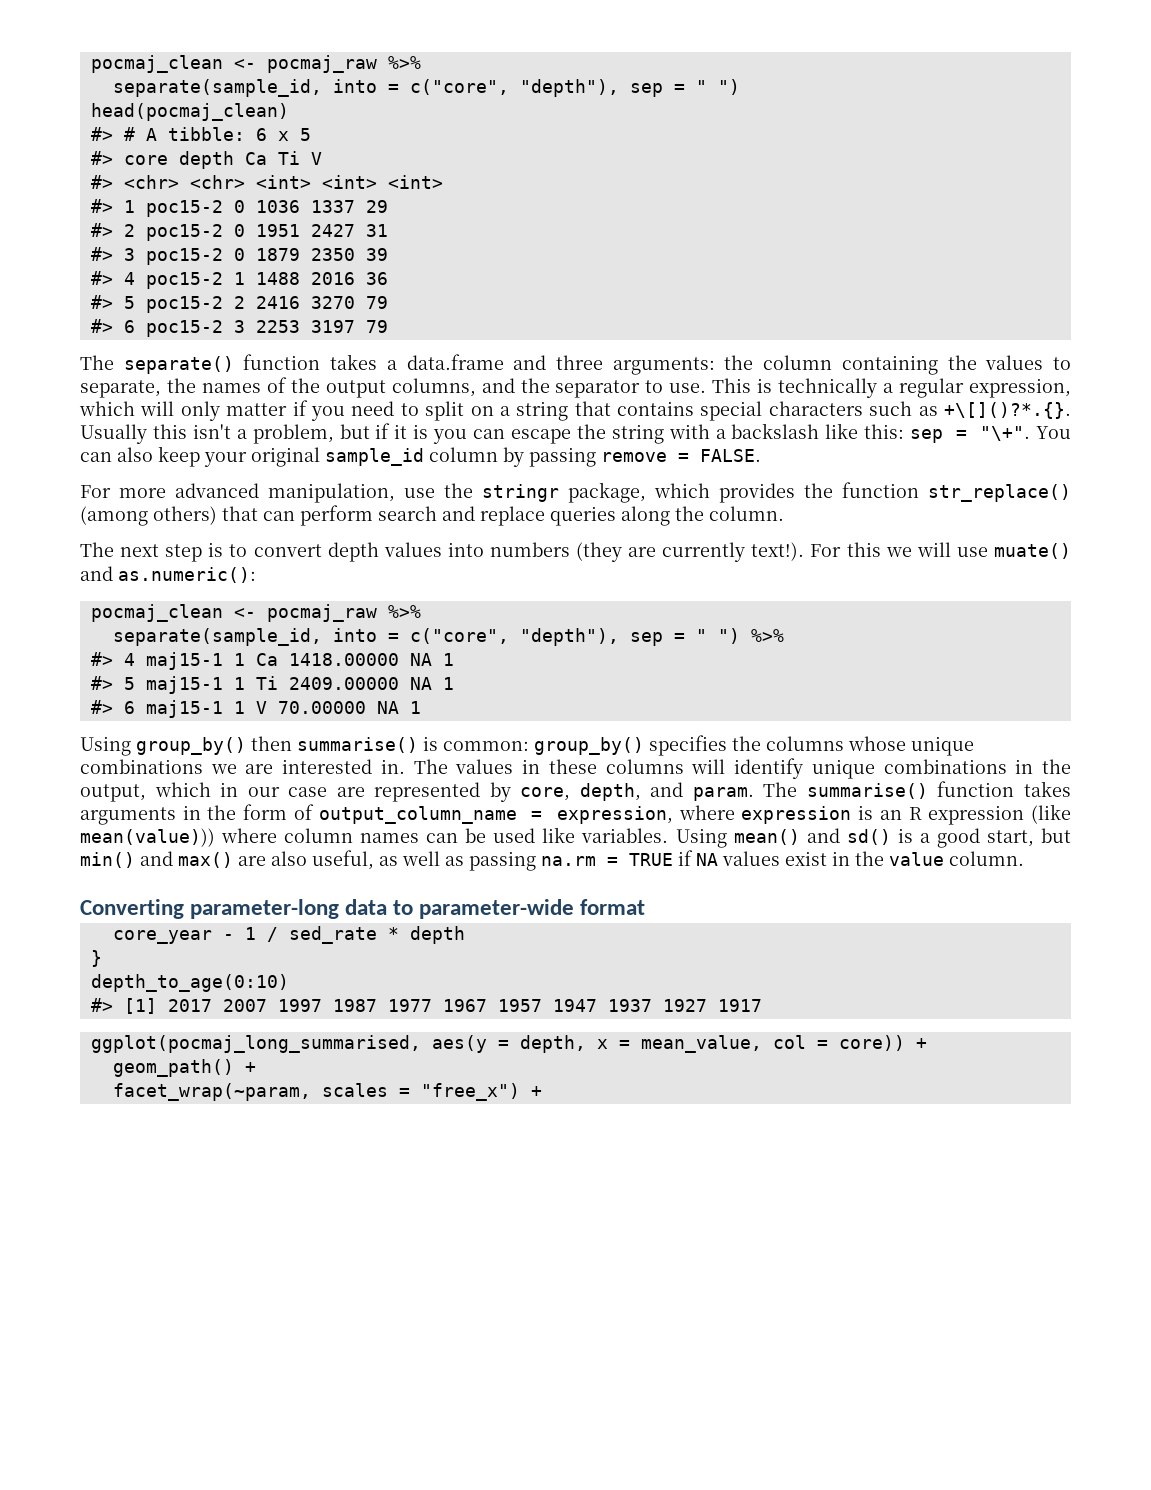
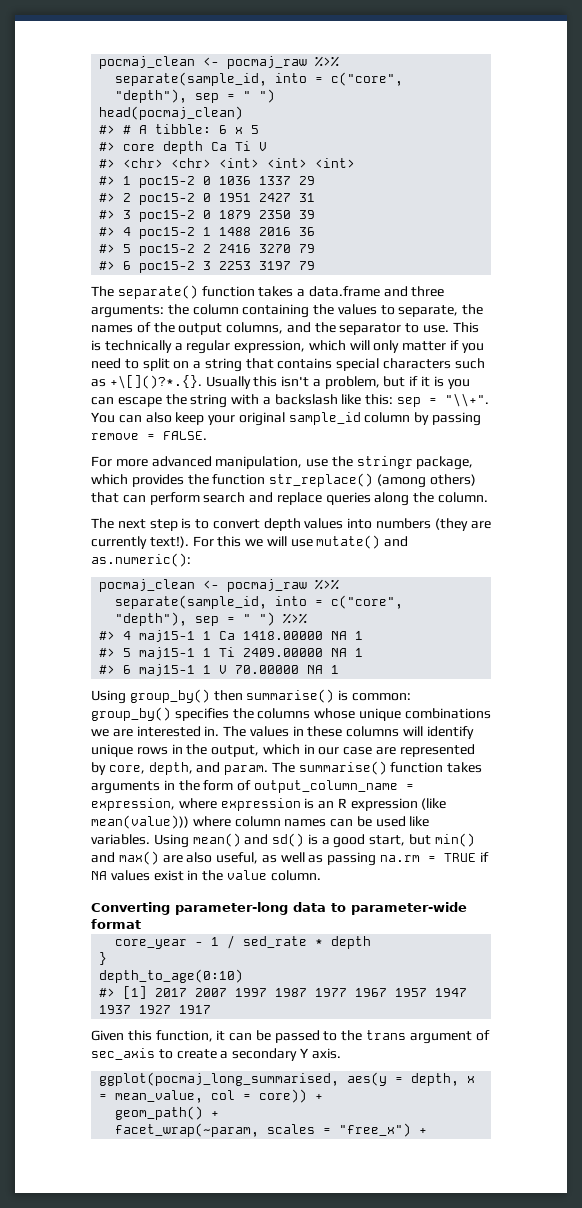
[980,426,1031,441] "\+". -> [445,393,490,407] "\\+".
[993,543,1071,559] muate() -> [316,535,381,549] mutate()
[883,759,1007,774] combinations -> [136,747,168,755] rows
(762, 1005) none -> [91,1030,490,1044] [91,1048,341,1061] // Given this function, it can be passed to the trans argument of sec_axis to create a secondary Y axis.

